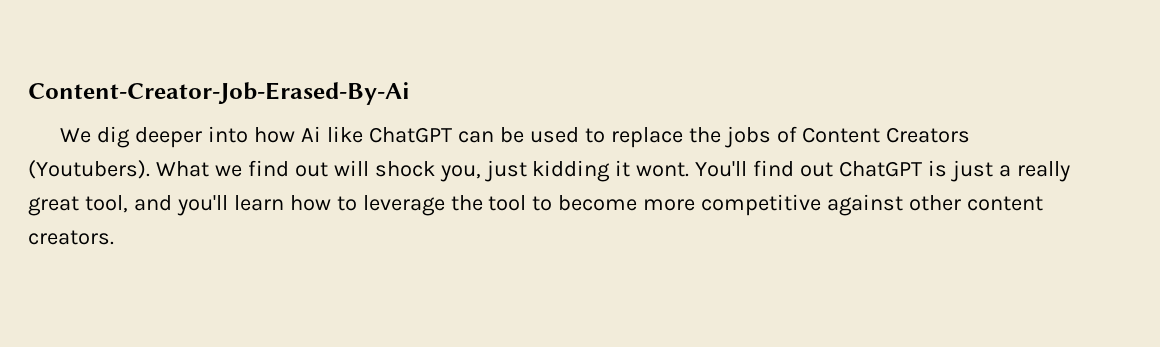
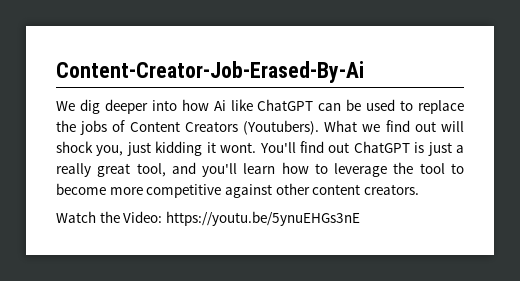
(114, 237) none -> [56,211,360,226] // Watch the Video: https://youtu.be/5ynuEHGs3nE

